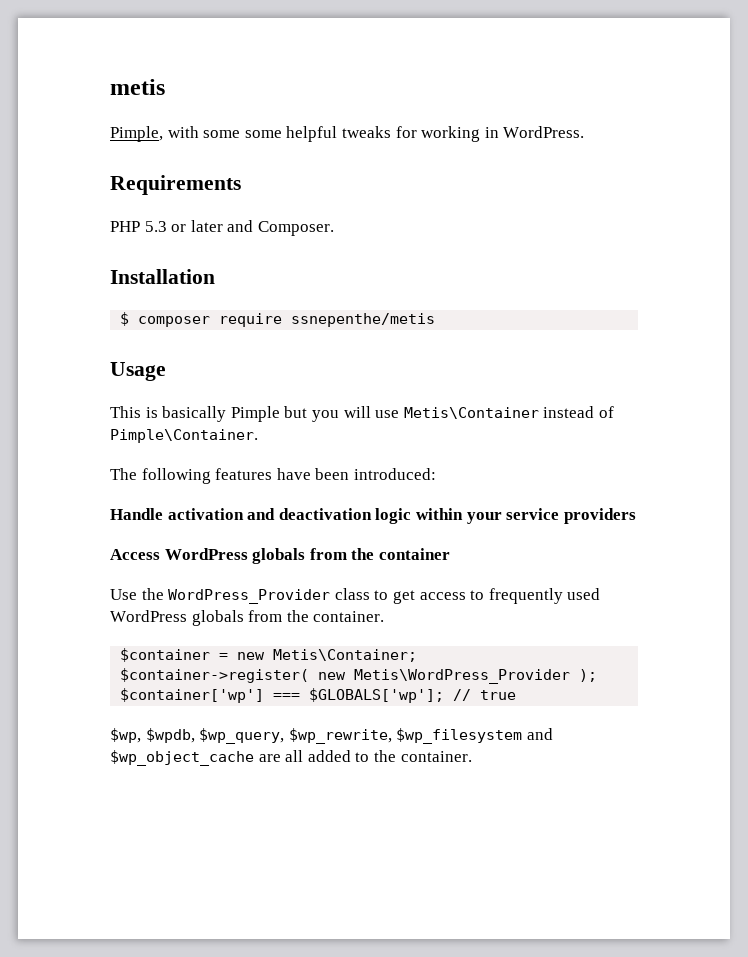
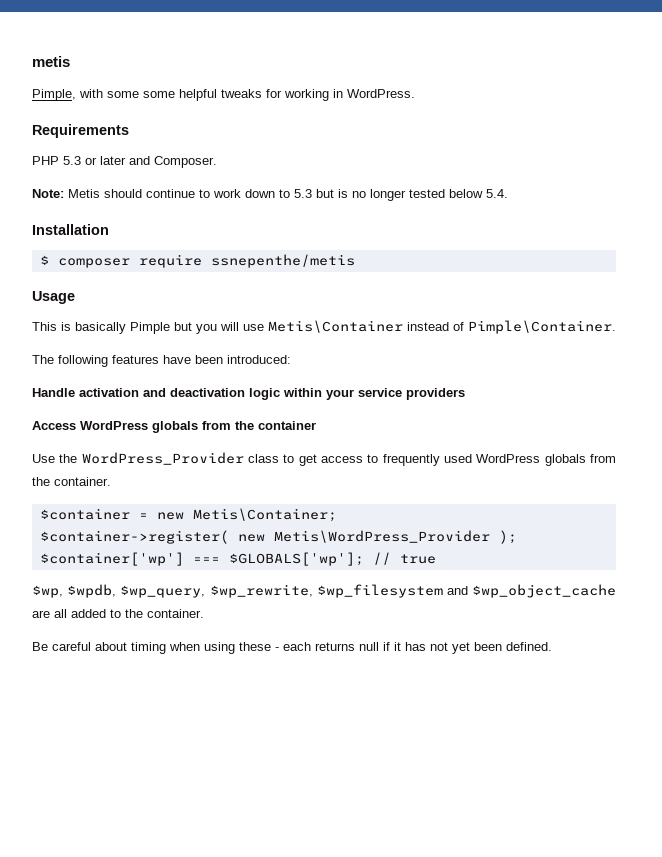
(334, 228) none -> [32,189,508,201] // Note: Metis should continue to work down to 5.3 but is no longer tested below 5.4.
(472, 756) none -> [32,642,552,654] // Be careful about timing when using these - each returns null if it has not yet been defined.

